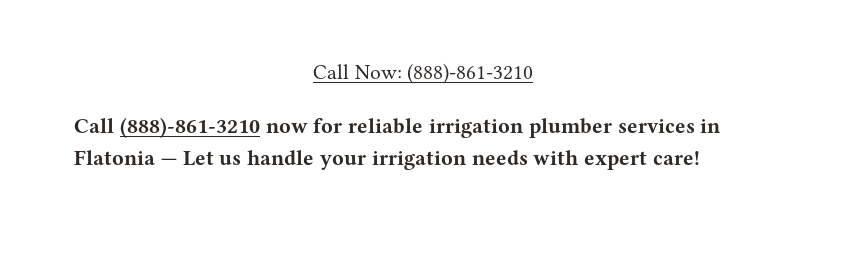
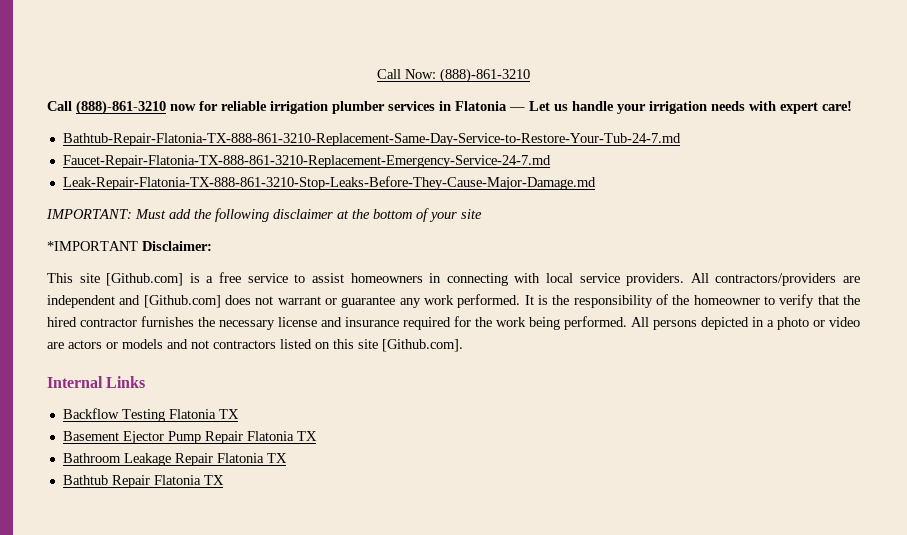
(701, 158) none -> [62,133,681,146] [62,155,551,168] [62,176,596,190] [46,208,482,222] [47,241,212,251] [47,272,860,286] [47,294,861,308] [47,316,860,330] [47,339,463,352] [47,376,146,388] [62,408,239,422] [62,431,317,444] [62,453,287,466] [62,475,224,488] // Bathtub-Repair-Flatonia-TX-888-861-3210-Replacement-Same-Day-Service-to-Restore-Your-Tub-24-7.md // Faucet-Repair-Flatonia-TX-888-861-3210-Replacement-Emergency-Service-24-7.md // Leak-Repair-Flatonia-TX-888-861-3210-Stop-Leaks-Before-They-Cause-Major-Damage.md // IMPORTANT: Must add the following disclaimer at the bottom of your site // *IMPORTANT Disclaimer: // This site [Github.com] is a free service to assist homeowners in connecting with local service providers. All contractors/providers are independent and [Github.com] does not warrant or guarantee any work performed. It is the responsibility of the homeowner to verify that the hired contractor furnishes the necessary license and insurance required for the work being performed. All persons depicted in a photo or video are actors or models and not contractors listed on this site [Github.com]. // Internal Links // Backflow Testing Flatonia TX // Basement Ejector Pump Repair Flatonia TX // Bathroom Leakage Repair Flatonia TX // Bathtub Repair Flatonia TX

